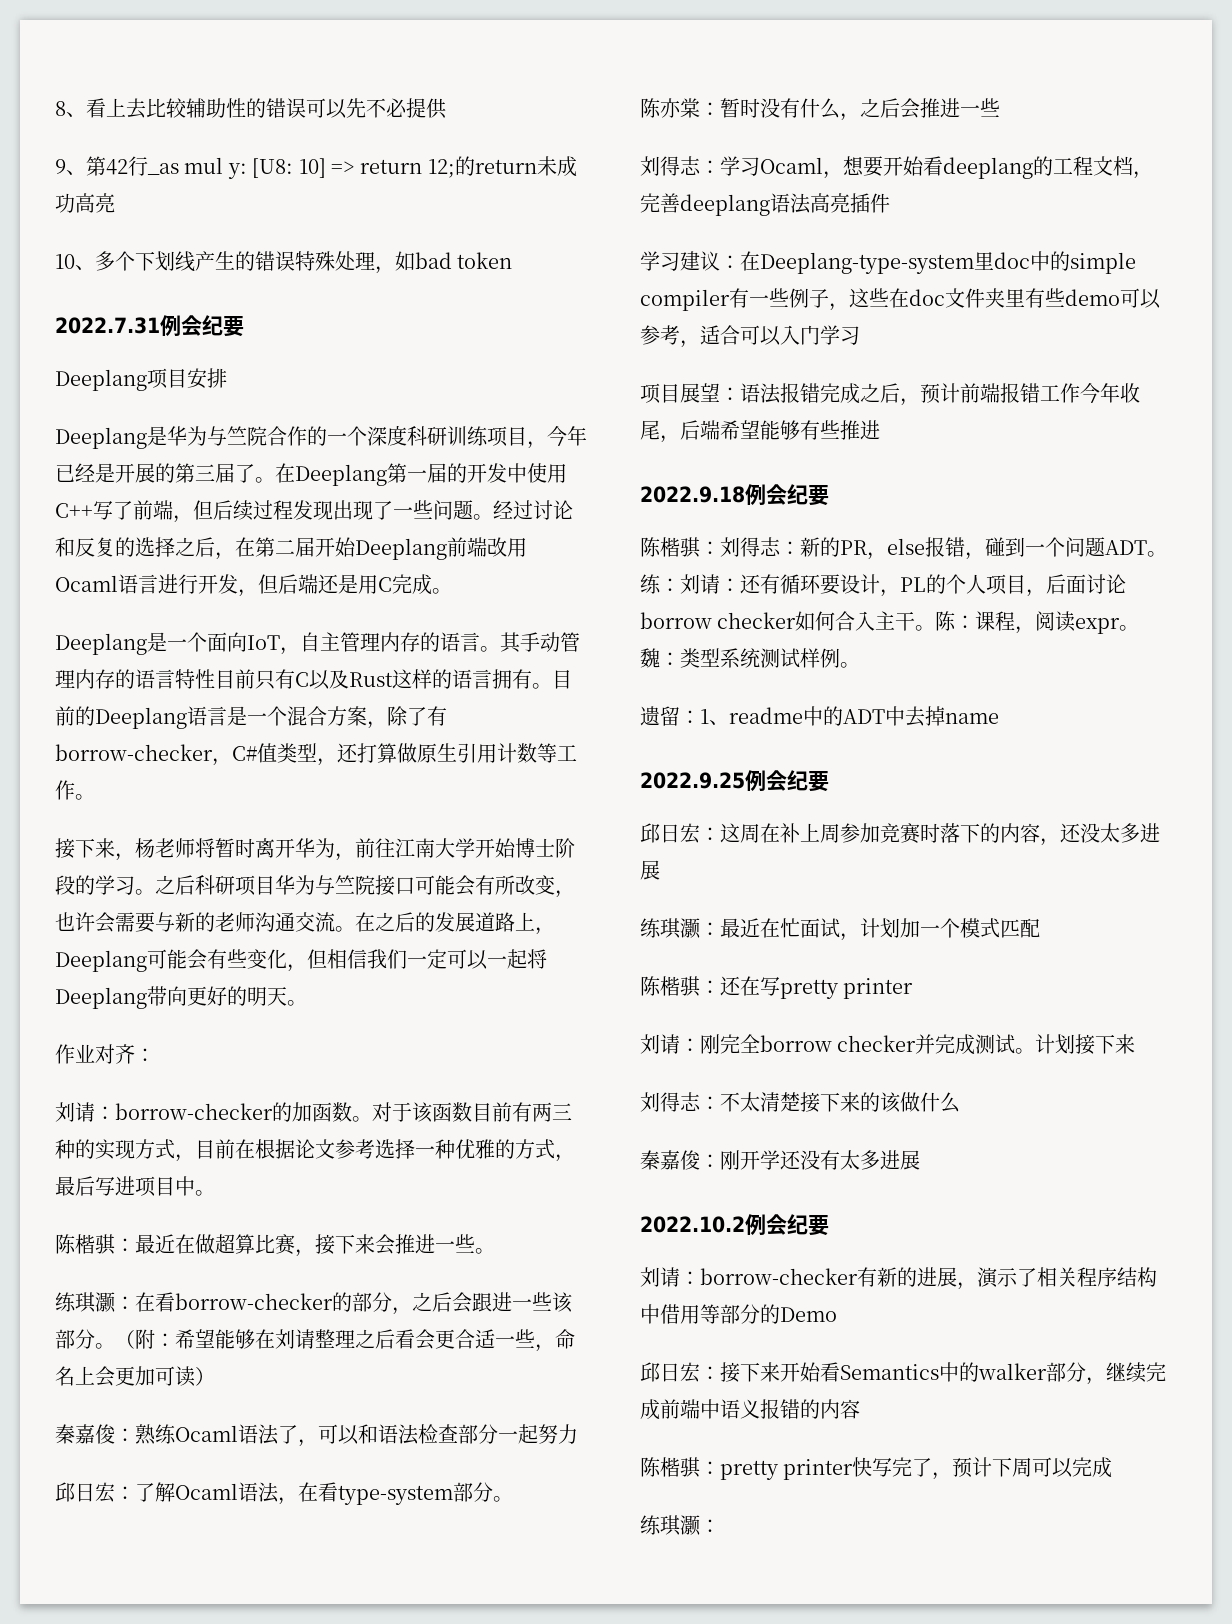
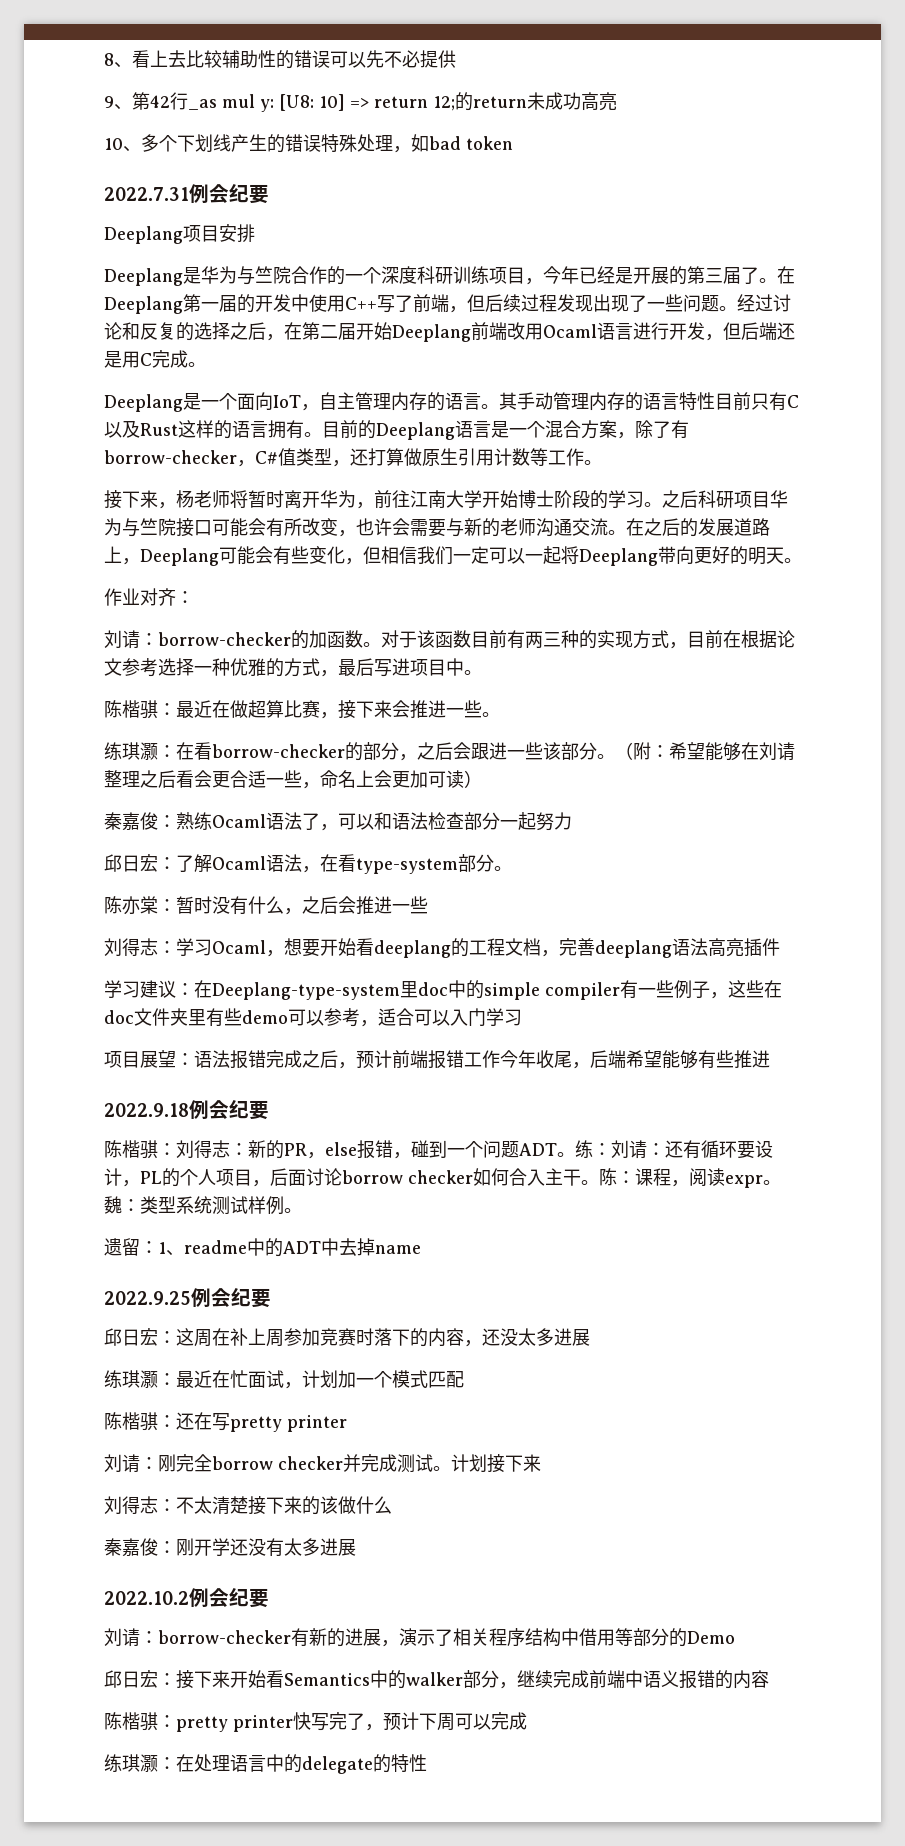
(720, 1526) none -> [176,1754,427,1774] 在处理语言中的delegate的特性

